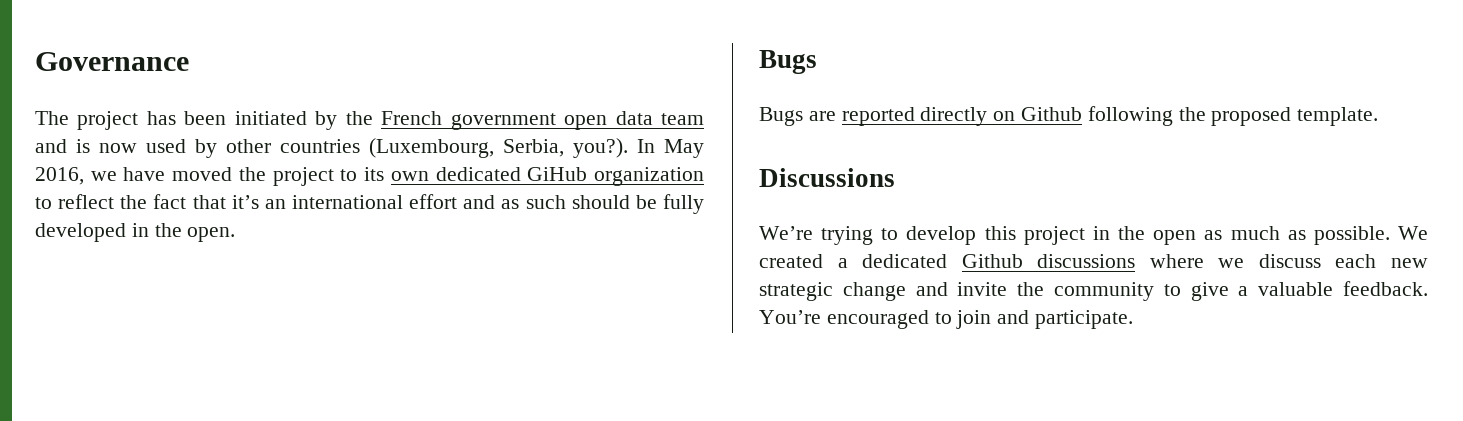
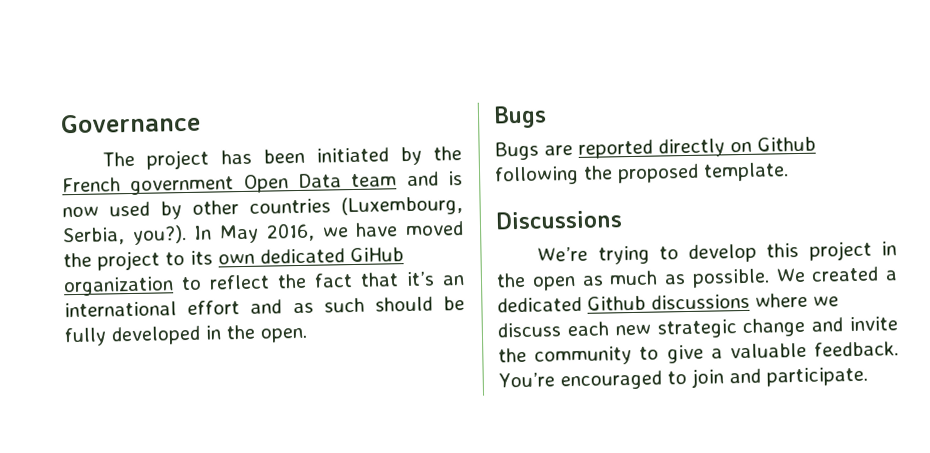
[564,111,653,130] open data -> [243,173,342,193] Open Data

